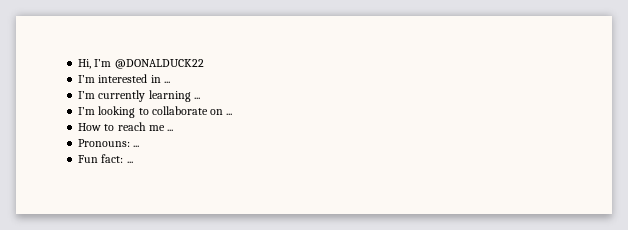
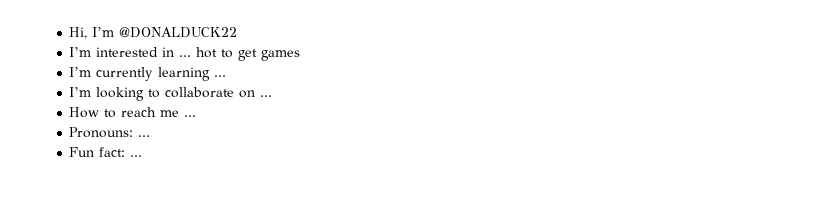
(170, 82) none -> [196,47,301,61] hot to get games

